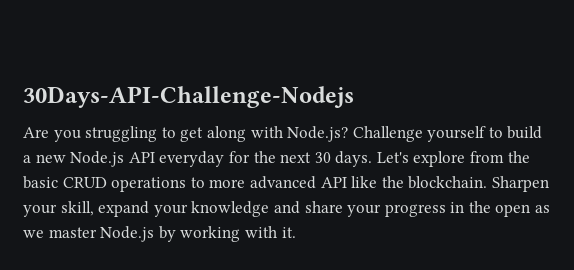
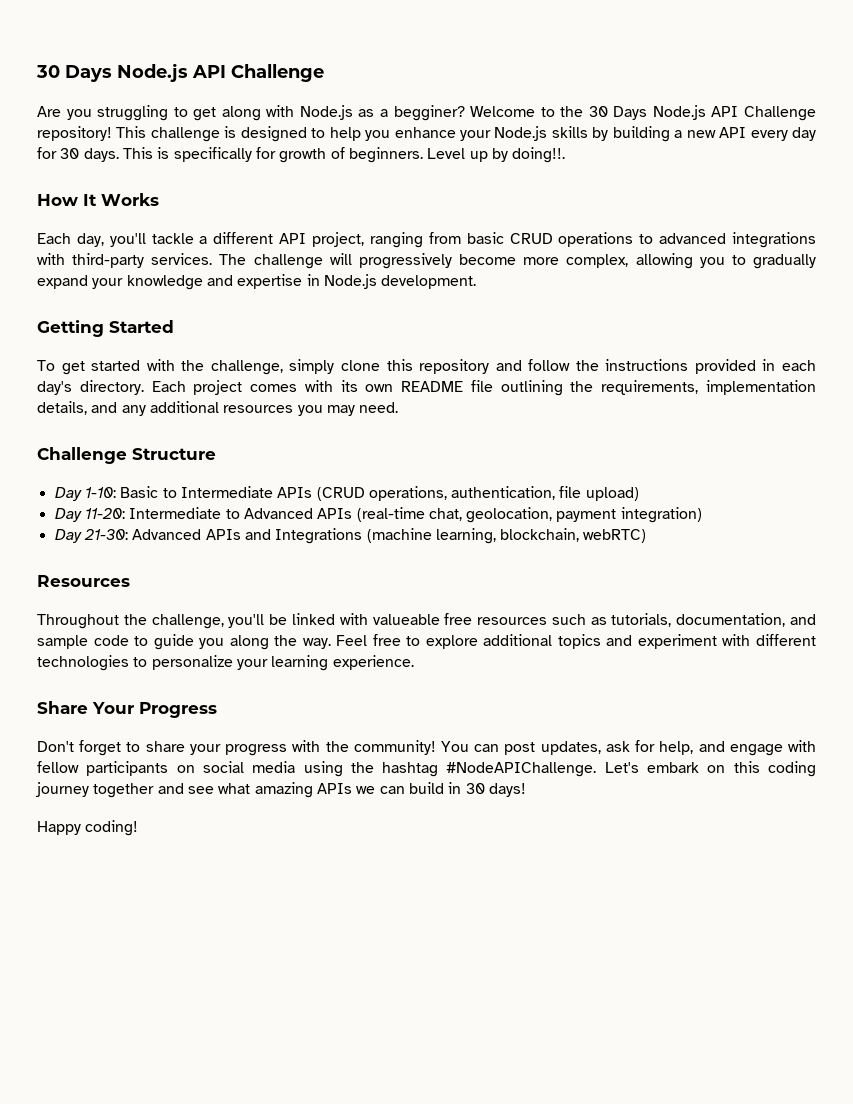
[23,86,354,108] 30Days-API-Challenge-Nodejs -> [36,63,324,82] 30 Days Node.js API Challenge
[287,126,543,142] [23,151,530,167] [23,176,549,192] [23,201,551,217] [23,226,296,242] Node.js? Challenge yourself to build a new Node.js API everyday for the next 30 days. Let's explore from the basic CRUD operations to more advanced API like the blockchain. Sharpen your skill, expand your knowledge and share your progress in the open as we master Node.js by working with it. -> [299,105,816,121] [37,126,817,142] [37,147,566,163] [37,193,159,206] [37,232,817,248] [37,253,817,269] [37,274,477,290] [37,320,174,337] [37,359,816,375] [37,380,816,396] [37,401,399,416] [37,447,216,464] [54,486,639,501] [54,507,702,523] [54,528,647,544] [37,575,130,587] [37,613,817,629] [37,634,816,650] [37,655,414,671] [37,701,217,718] [37,740,816,756] [37,761,816,777] [36,782,526,798] [37,820,139,836] Node.js as a begginer? Welcome to the 30 Days Node.js API Challenge repository! This challenge is designed to help you enhance your Node.js skills by building a new API every day for 30 days. This is specifically for growth of beginners. Level up by doing!!. // How It Works // Each day, you'll tackle a different API project, ranging from basic CRUD operations to advanced integrations with third-party services. The challenge will progressively become more complex, allowing you to gradually expand your knowledge and expertise in Node.js development. // Getting Started // To get started with the challenge, simply clone this repository and follow the instructions provided in each day's directory. Each project comes with its own README file outlining the requirements, implementation details, and any additional resources you may need. // Challenge Structure // Day 1-10: Basic to Intermediate APIs (CRUD operations, authentication, file upload) // Day 11-20: Intermediate to Advanced APIs (real-time chat, geolocation, payment integration) // Day 21-30: Advanced APIs and Integrations (machine learning, blockchain, webRTC) // Resources // Throughout the challenge, you'll be linked with valueable free resources such as tutorials, documentation, and sample code to guide you along the way. Feel free to explore additional topics and experiment with different technologies to personalize your learning experience. // Share Your Progress // Don't forget to share your progress with the community! You can post updates, ask for help, and engage with fellow participants on social media using the hashtag #NodeAPIChallenge. Let's embark on this coding journey together and see what amazing APIs we can build in 30 days! // Happy coding!

